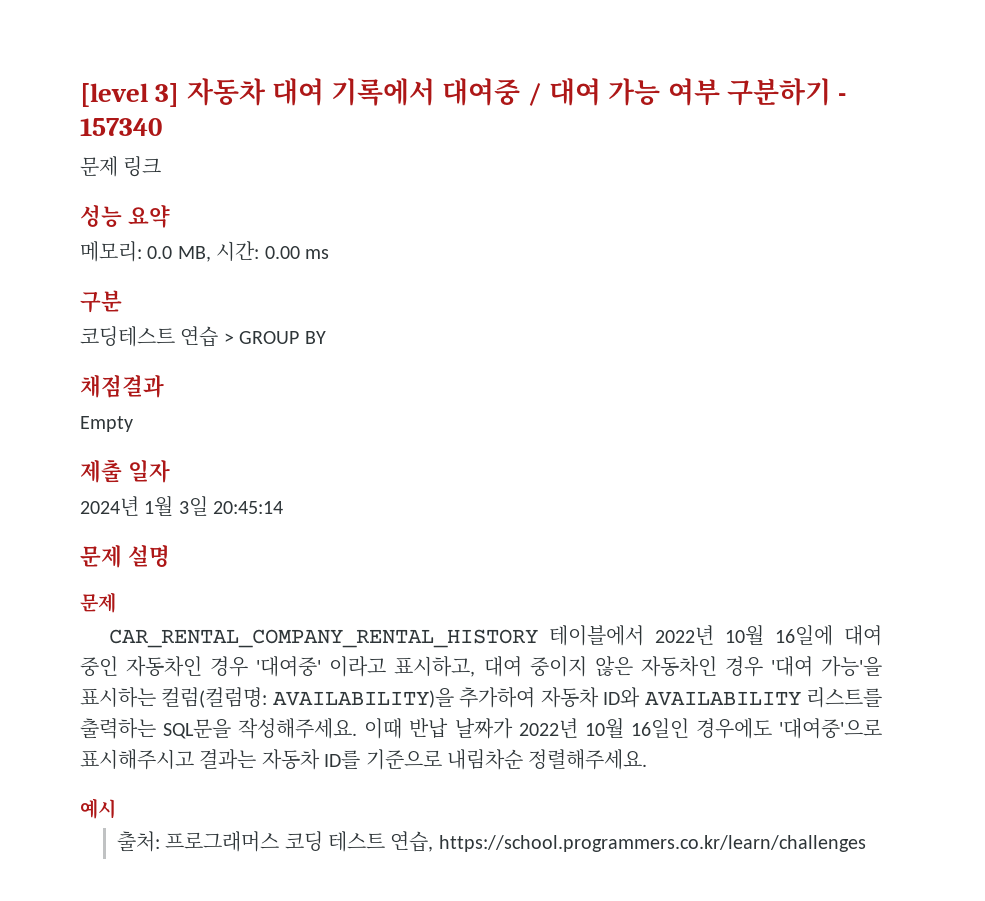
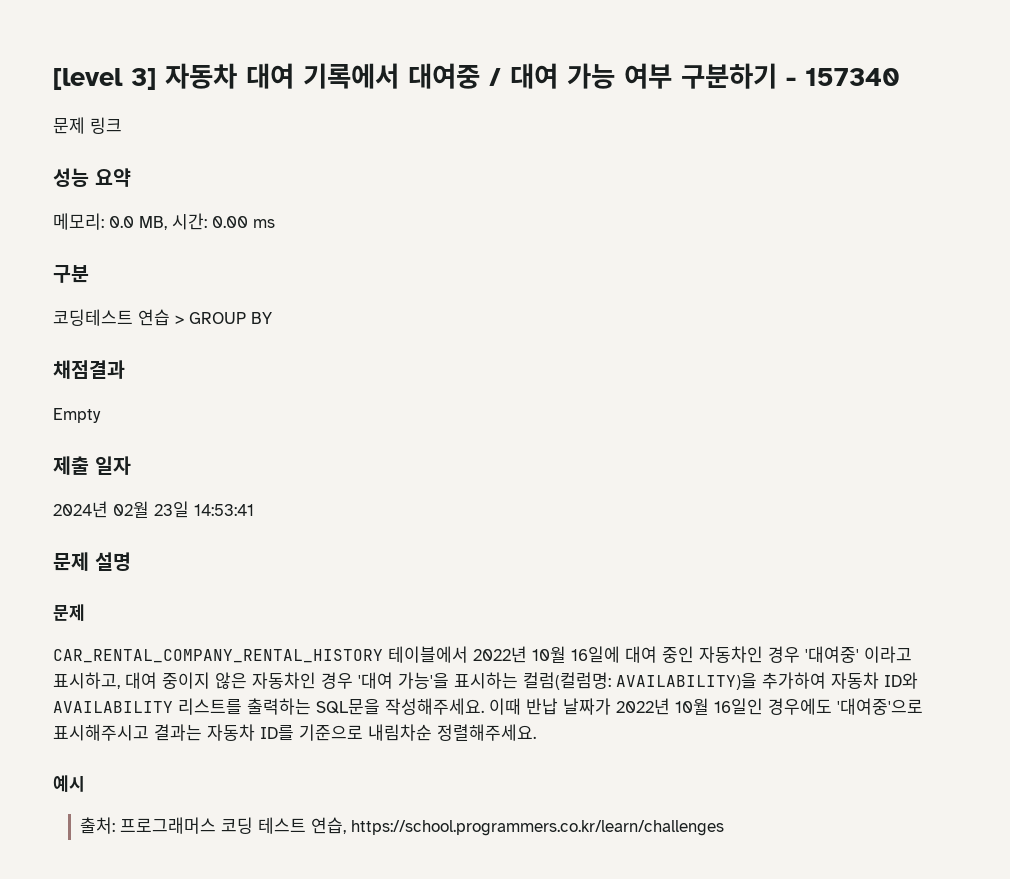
[144,495,284,516] 1월 3일 20:45:14 -> [113,501,254,518] 02월 23일 14:53:41

